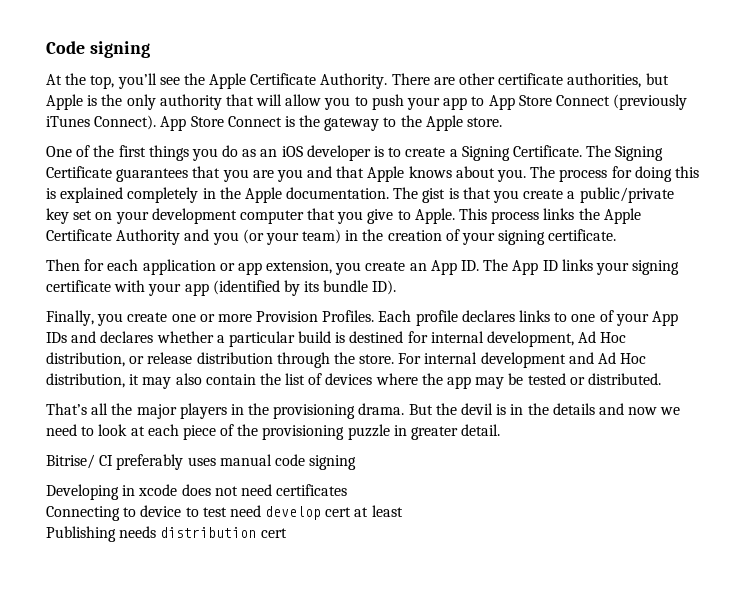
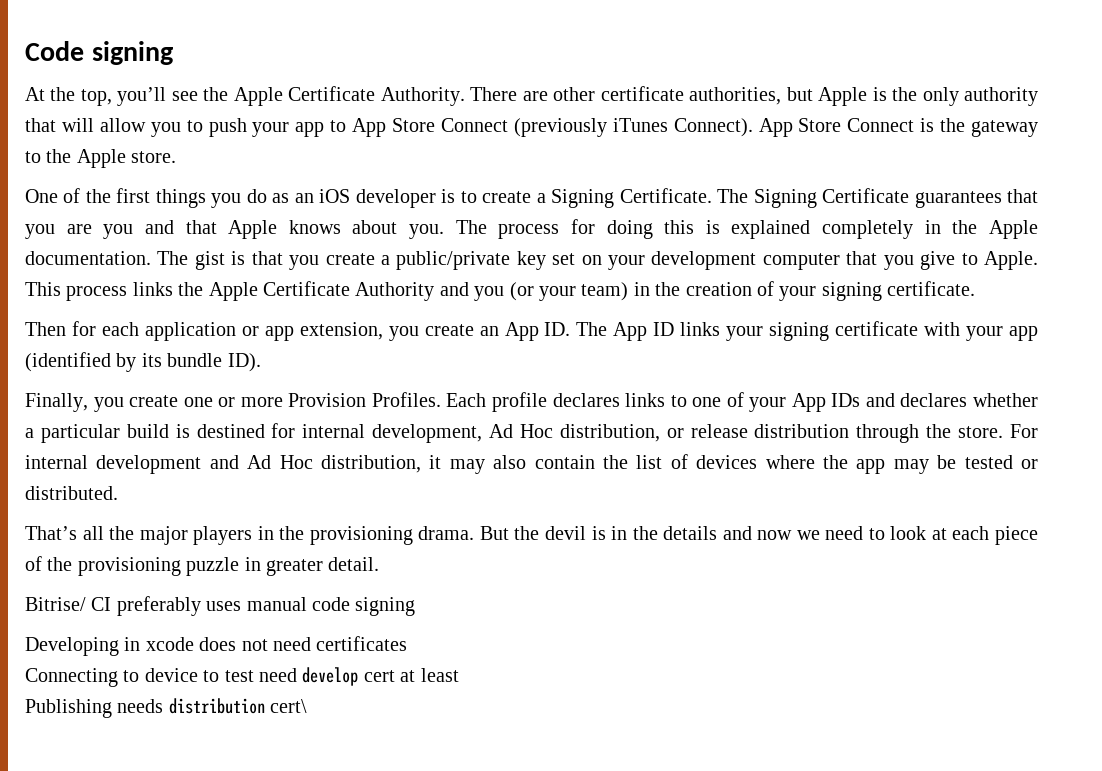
[260,528,287,538] cert -> [270,699,308,713] cert\

